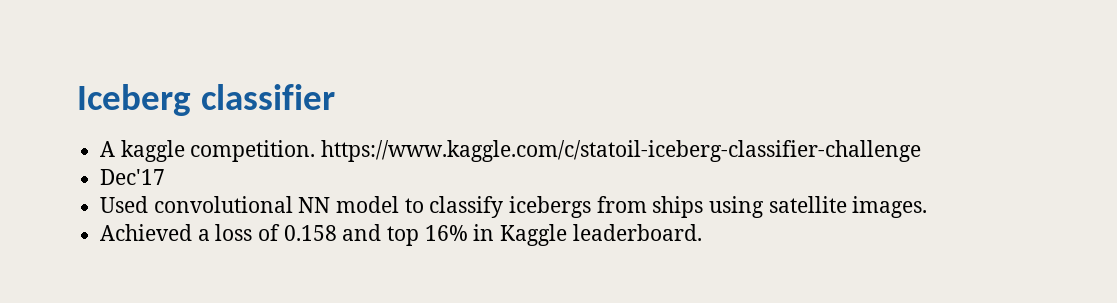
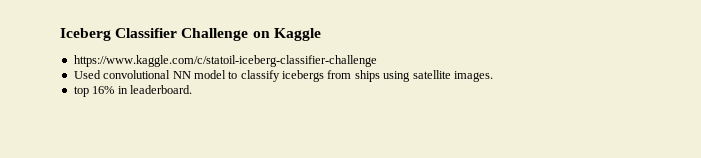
[200,84,335,110] [100,140,316,162] classifier // A kaggle competition. -> [115,28,321,41] Classifier Challenge on Kaggle //
[100,169,166,185] // Dec'17 -> (377, 61) none
[100,224,382,241] Achieved a loss of 0.158 and -> (493, 76) none
[500,224,568,246] Kaggle -> (128, 90) none

